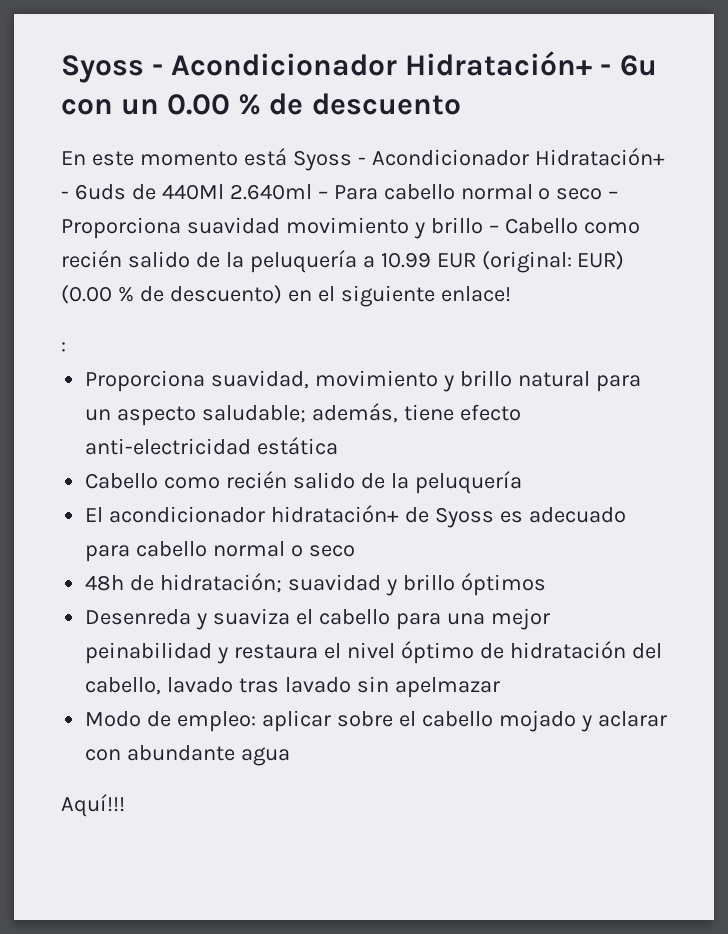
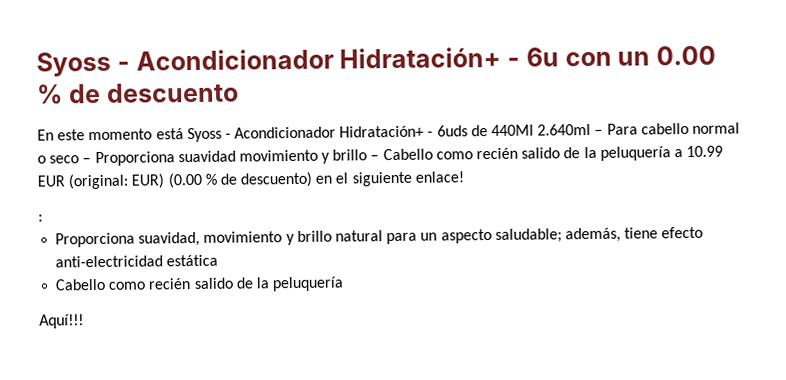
[85,505,626,528] [85,541,355,562] [85,573,546,596] [85,608,550,630] [85,641,662,664] [85,676,500,698] [85,710,667,732] [85,745,291,766] // El acondicionador hidratación+ de Syoss es adecuado para cabello normal o seco // 48h de hidratación; suavidad y brillo óptimos // Desenreda y suaviza el cabello para una mejor peinabilidad y restaura el nivel óptimo de hidratación del cabello, lavado tras lavado sin apelmazar // Modo de empleo: aplicar sobre el cabello mojado y aclarar con abundante agua -> (345, 284) none

